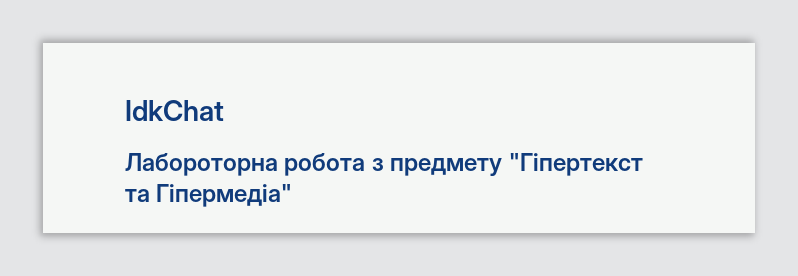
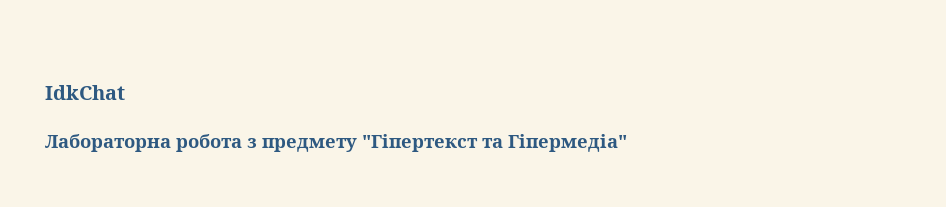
[125,153,278,176] Лабороторна -> [45,134,171,152] Лабораторна

